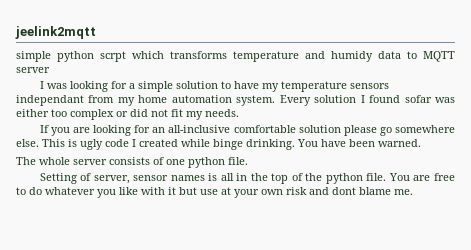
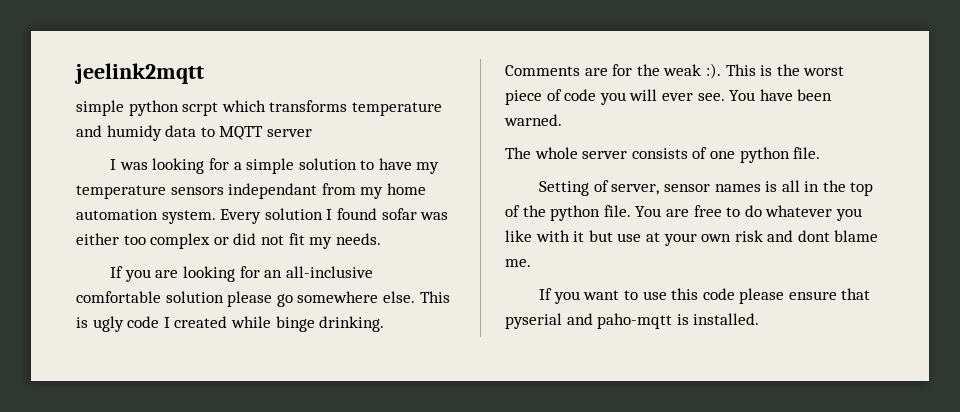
(295, 144) none -> [505,63,845,79] [505,89,725,105] Comments are for the weak :). This is the worst piece of code you will ever see.
(413, 192) none -> [539,288,871,304] [505,313,760,329] // If you want to use this code please ensure that pyserial and paho-mqtt is installed.

